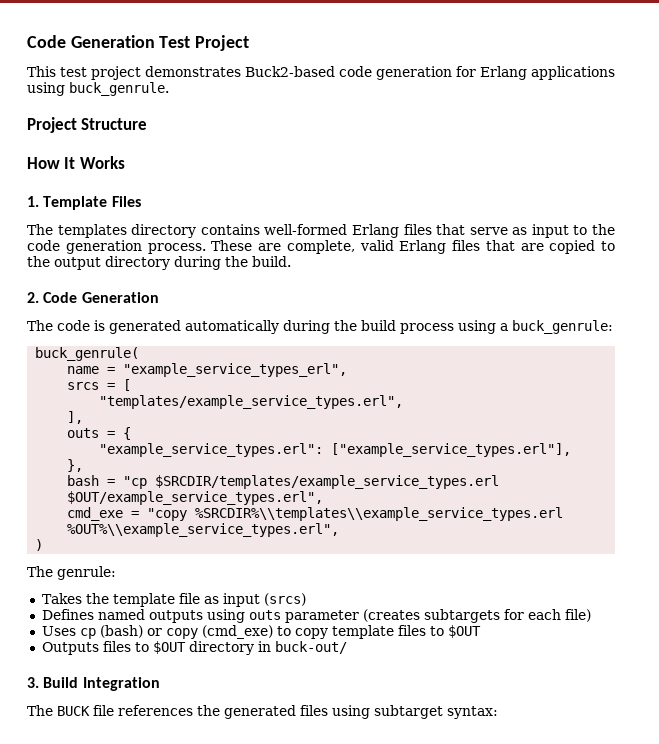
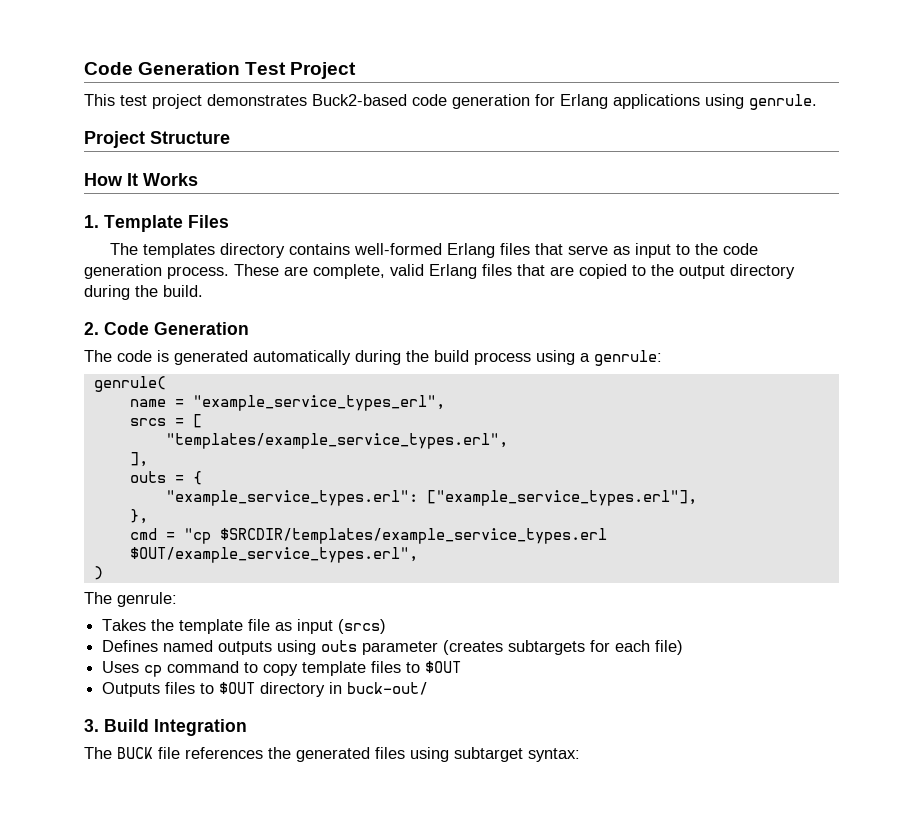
[69,82,169,96] buck_genrule. -> [749,94,817,110] genrule.
[512,320,613,334] [35,347,140,361] buck_genrule: // buck_genrule( -> [594,350,662,366] [93,376,166,392] genrule: // genrule(
[67,475,100,486] bash -> [129,528,157,540] cmd
[67,507,564,521] [67,523,340,537] // cmd_exe = "copy %SRCDIR%\\templates\\example_service_types.erl %OUT%\\example_service_types.erl", -> (418, 555) none
[99,625,273,639] (bash) or copy (cmd_exe) -> [167,661,240,673] command

